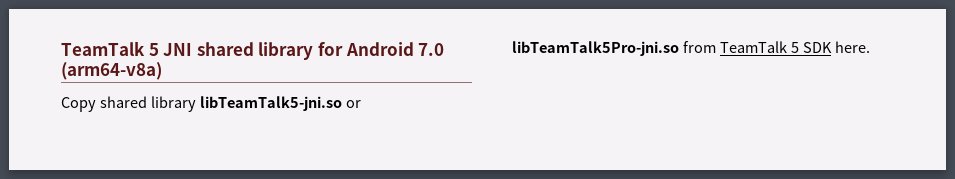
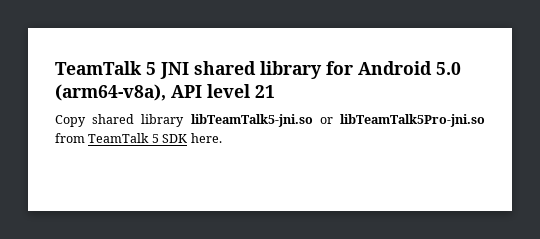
[418,43,445,56] [61,62,162,80] 7.0 (arm64-v8a) -> [436,62,461,75] [55,84,275,101] 5.0 (arm64-v8a), API level 21

